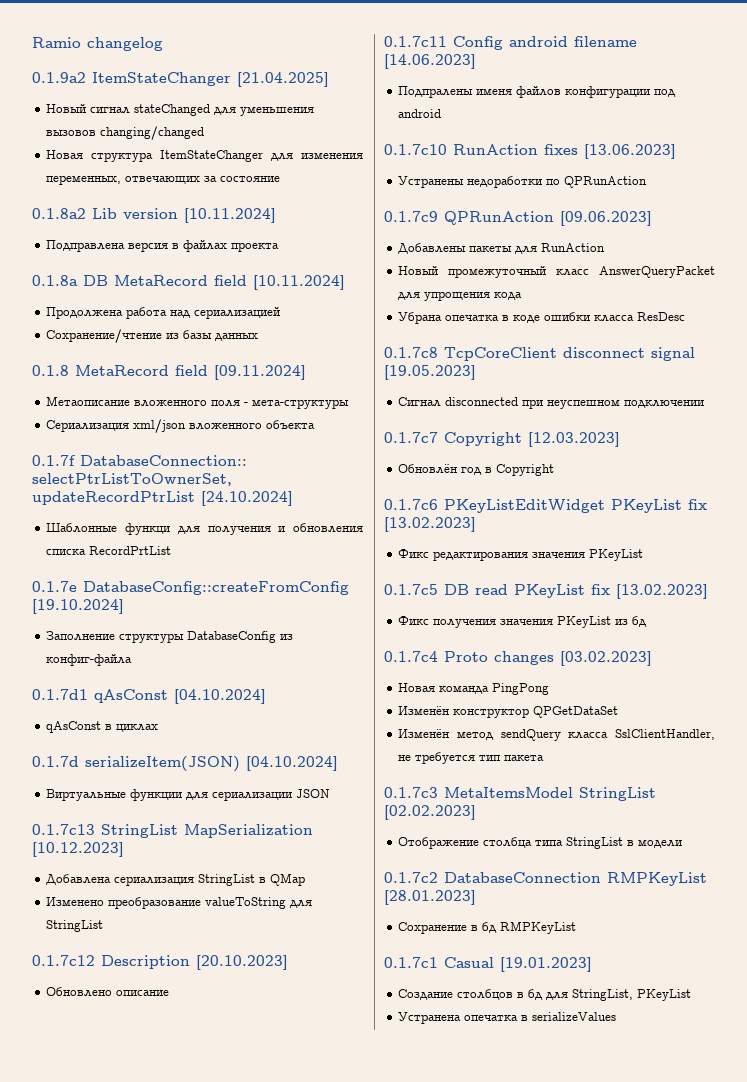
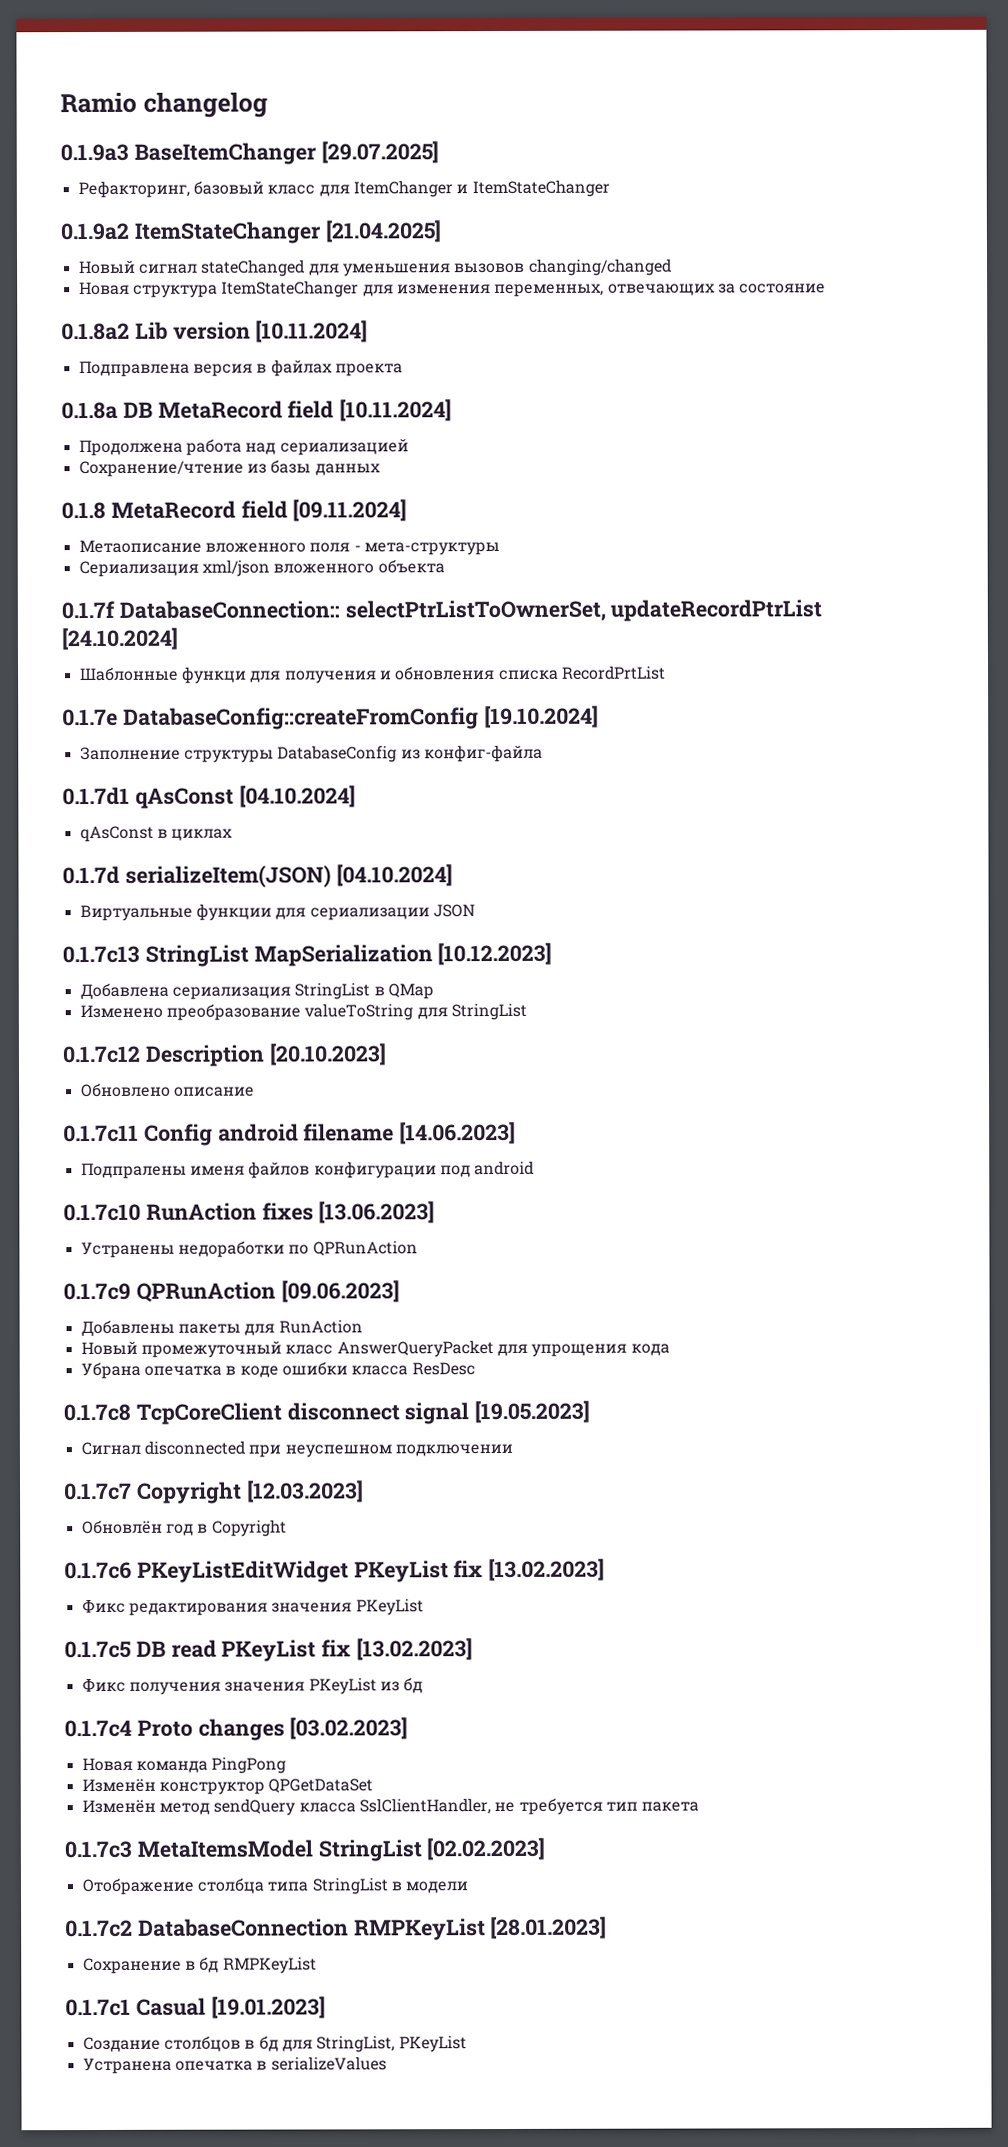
(163, 44) none -> [60,141,439,165] [77,179,610,199] // 0.1.9a3 BaseItemChanger [29.07.2025] // Рефакторинг, базовый класс для ItemChanger и ItemStateChanger

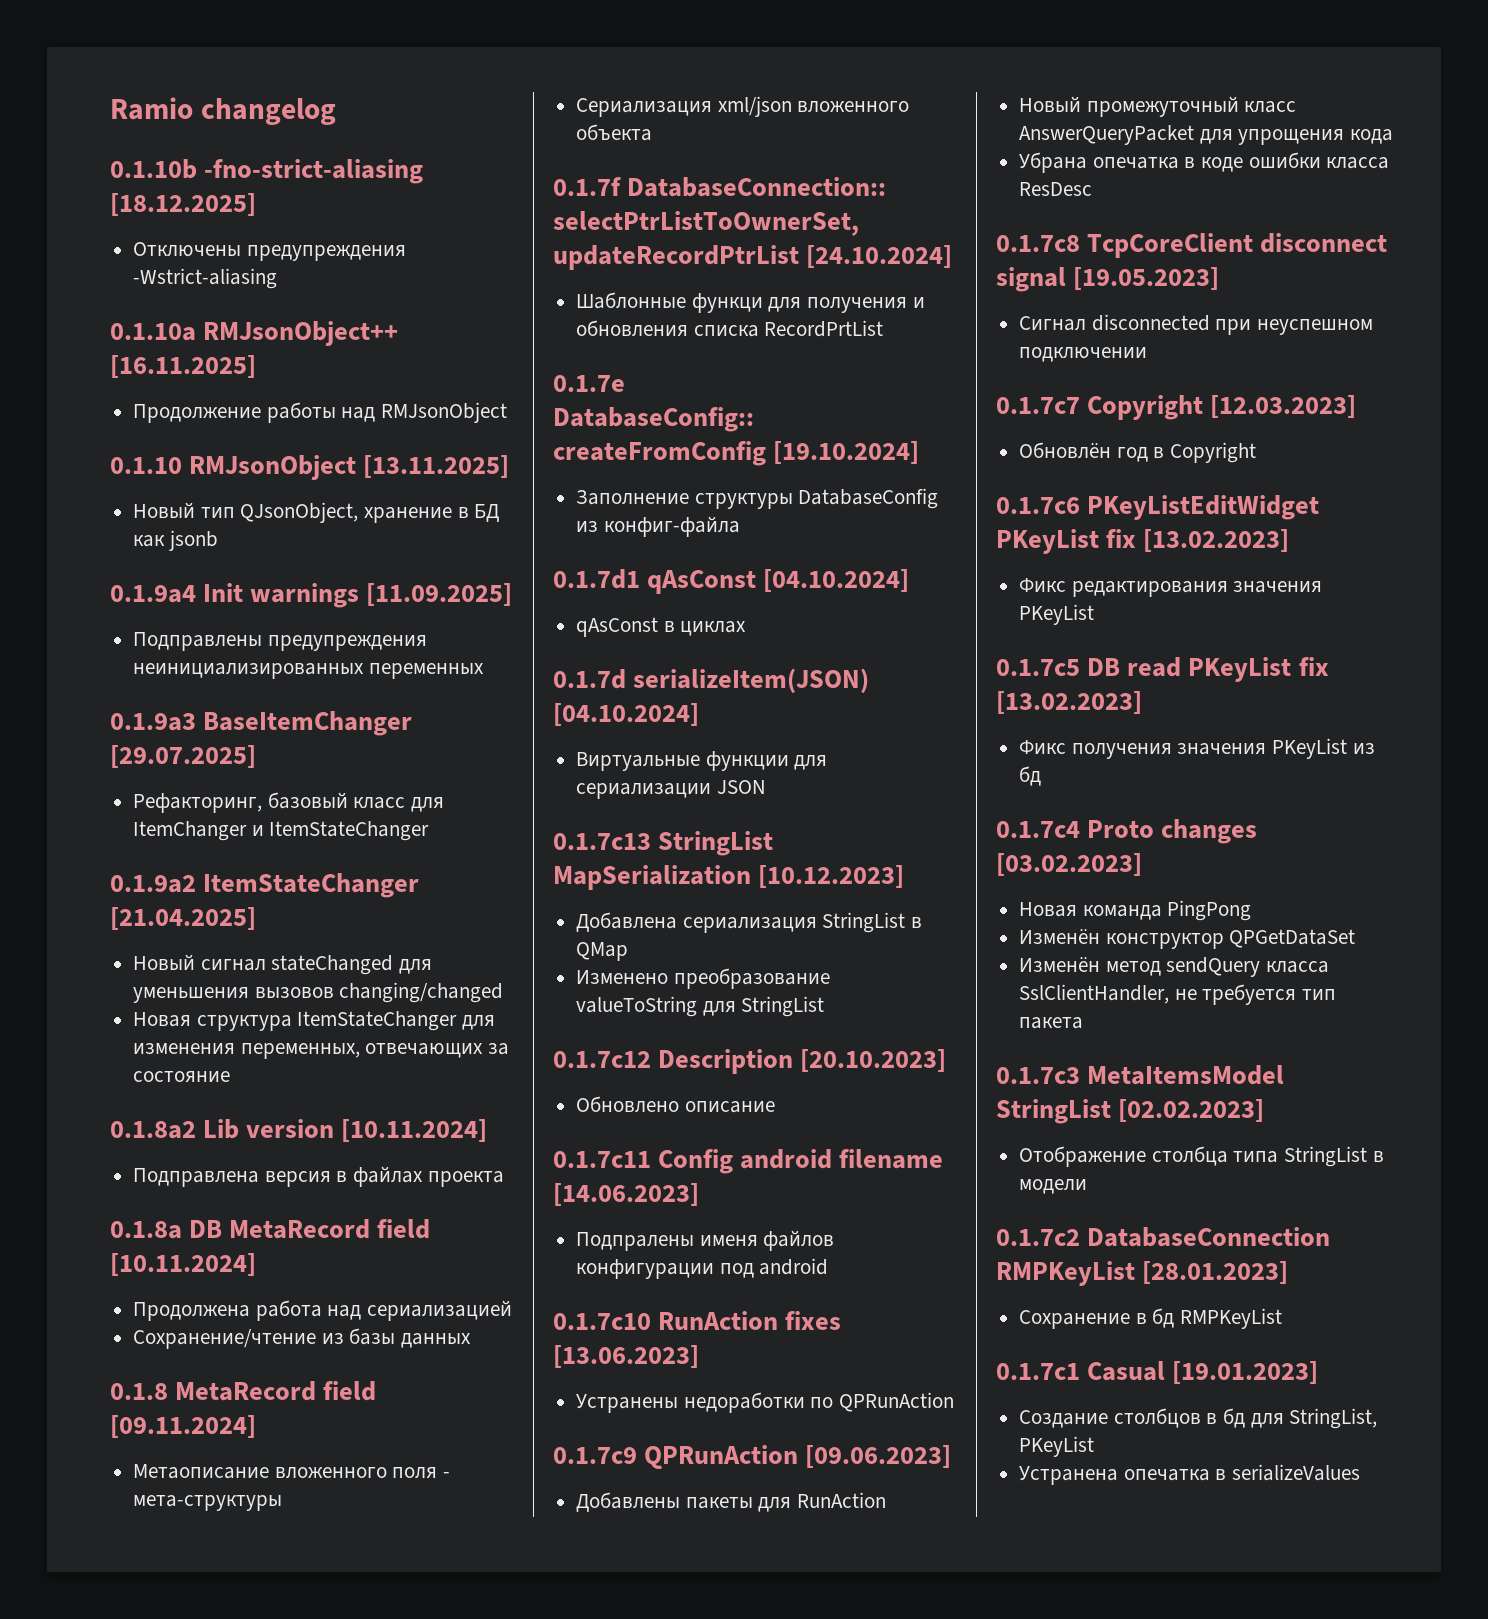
(268, 104) none -> [110,159,424,184] [110,193,256,216] [133,242,406,261] [133,268,278,289] [110,321,399,346] [110,355,256,378] [133,402,508,423] [110,455,510,480] [133,502,500,523] [133,530,218,551] [110,583,513,608] [133,632,427,651] [133,663,484,679] // 0.1.10b -fno-strict-aliasing [18.12.2025] // Отключены предупреждения -Wstrict-aliasing // 0.1.10a RMJsonObject++ [16.11.2025] // Продолжение работы над RMJsonObject // 0.1.10 RMJsonObject [13.11.2025] // Новый тип QJsonObject, хранение в БД как jsonb // 0.1.9a4 Init warnings [11.09.2025] // Подправлены предупреждения неинициализированных переменных

